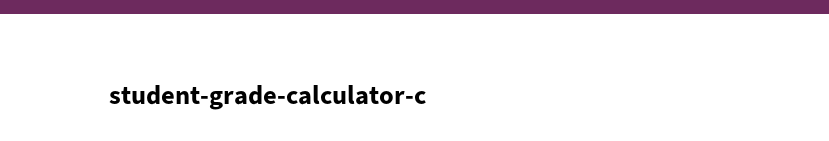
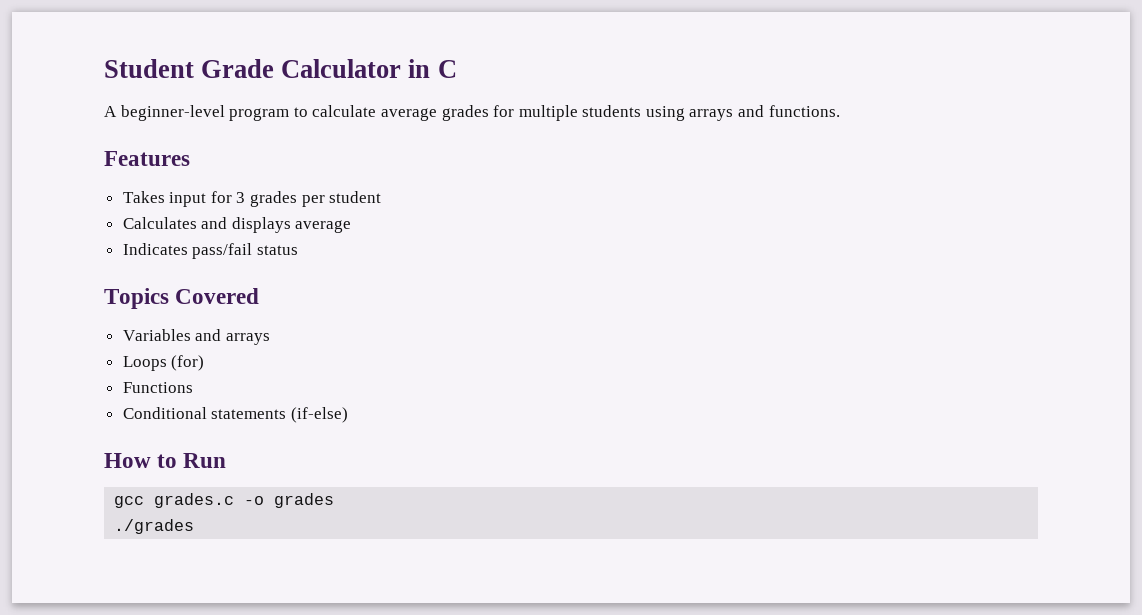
[109,85,426,110] student-grade-calculator-c -> [104,59,457,78] [104,105,840,121] [104,151,190,166] [122,191,382,207] [122,217,352,233] [122,243,298,259] [104,288,260,309] [122,329,270,345] [122,355,205,371] [122,382,193,393] [122,407,348,423] [104,453,227,468] [114,493,335,508] [114,519,195,534] Student Grade Calculator in C // A beginner-level program to calculate average grades for multiple students using arrays and functions. // Features // Takes input for 3 grades per student // Calculates and displays average // Indicates pass/fail status // Topics Covered // Variables and arrays // Loops (for) // Functions // Conditional statements (if-else) // How to Run // gcc grades.c -o grades // ./grades

